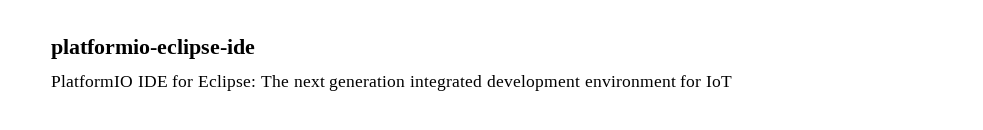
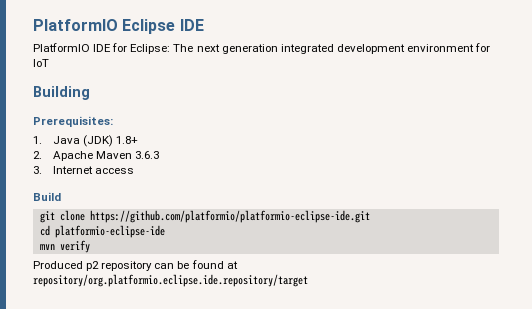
[51,39,255,59] platformio-eclipse-ide -> [33,19,204,34] PlatformIO Eclipse IDE
(732, 81) none -> [33,86,90,100] [33,116,113,127] [33,135,138,147] [33,151,159,161] [33,166,134,174] [33,192,61,201] [39,210,370,223] [39,225,165,238] [39,240,90,253] [33,260,238,271] [33,274,308,287] // Building // Prerequisites: // 1. Java (JDK) 1.8+ // 2. Apache Maven 3.6.3 // 3. Internet access // Build // git clone https://github.com/platformio/platformio-eclipse-ide.git // cd platformio-eclipse-ide // mvn verify // Produced p2 repository can be found at repository/org.platformio.eclipse.ide.repository/target

